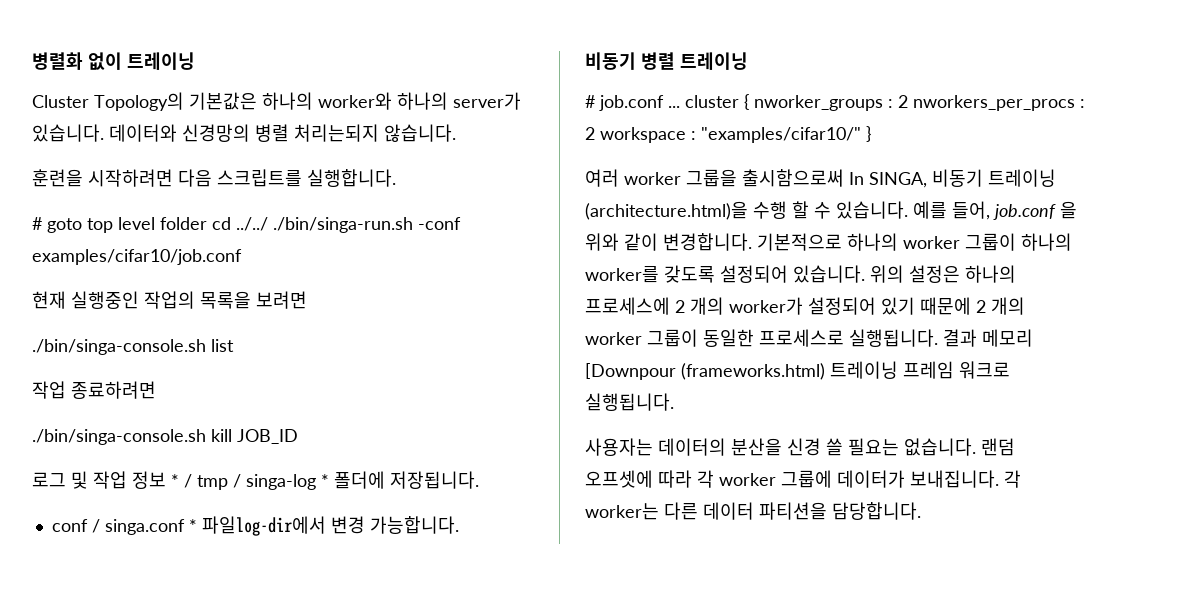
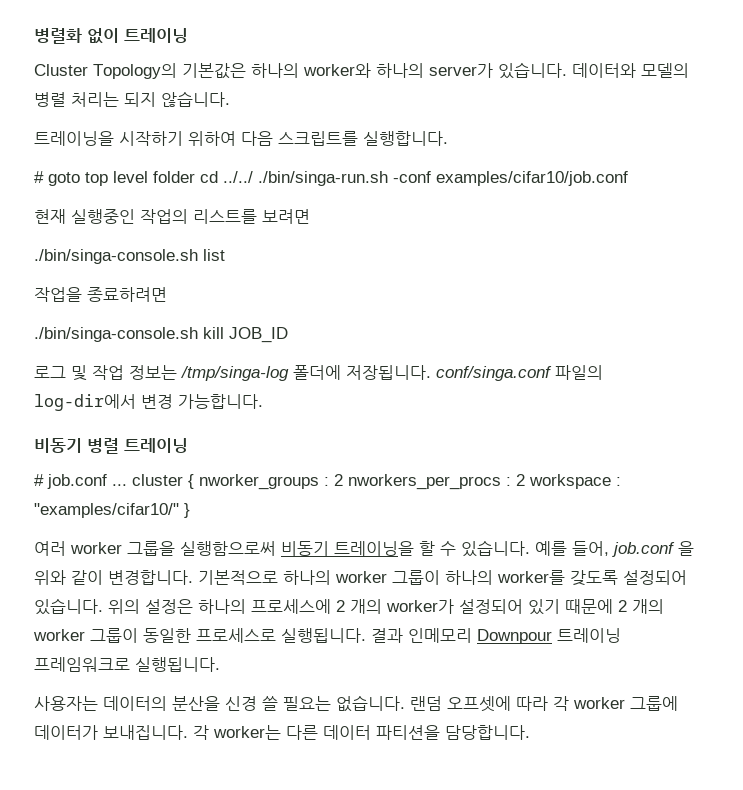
[182,124,456,142] [32,169,173,187] 신경망의 병렬 처리는되지 않습니다. // 훈련을 시작하려면 -> [641,63,689,78] [34,91,230,107] [34,131,236,146] 모델의 병렬 처리는 되지 않습니다. // 트레이닝을 시작하기 위하여
[200,291,251,309] 목록을 -> [193,209,257,224] 리스트를
[32,381,66,399] 작업 -> [34,287,82,302] 작업을
[132,471,479,490] [51,516,326,536] 정보 * / tmp / singa-log * 폴더에 저장됩니다. // conf / singa.conf * 파일log-dir에서 -> [129,365,603,381] [34,394,136,411] 정보는 /tmp/singa-log 폴더에 저장됩니다. conf/singa.conf 파일의 log-dir에서
[742,169,1056,188] [585,201,787,220] 출시함으로써 In SINGA, 비동기 트레이닝 (architecture.html)을 수행 -> [180,541,414,556] 실행함으로써 비동기 트레이닝을
[982,329,1033,347] [585,361,1010,380] 메모리 [Downpour (frameworks.html) 트레이닝 프레임 워크로 -> [408,628,621,644] [34,657,130,672] 인메모리 Downpour 트레이닝 프레임워크로

